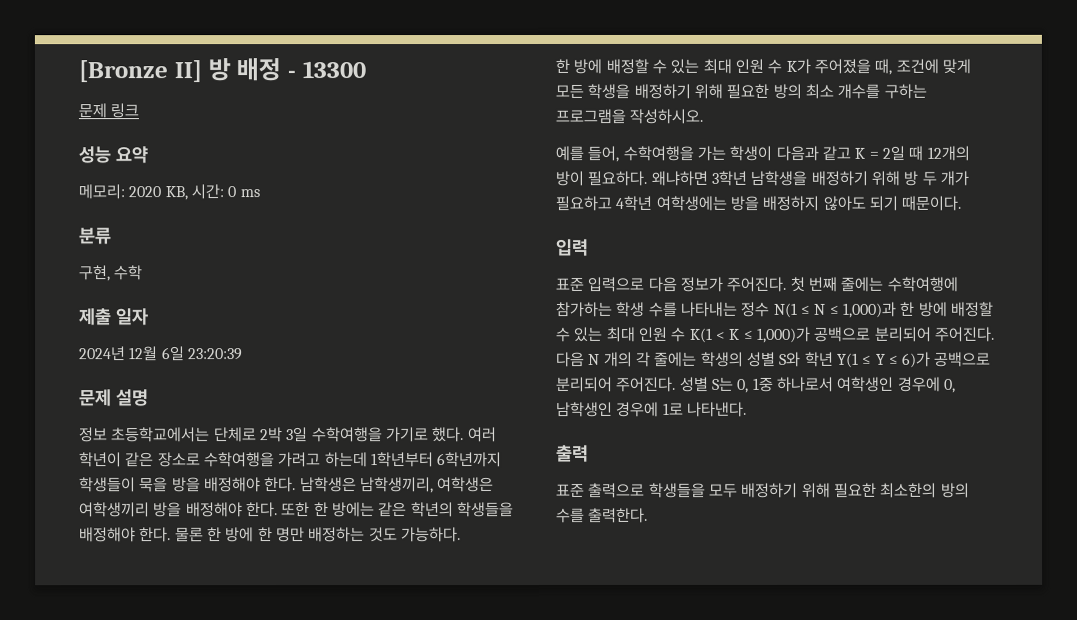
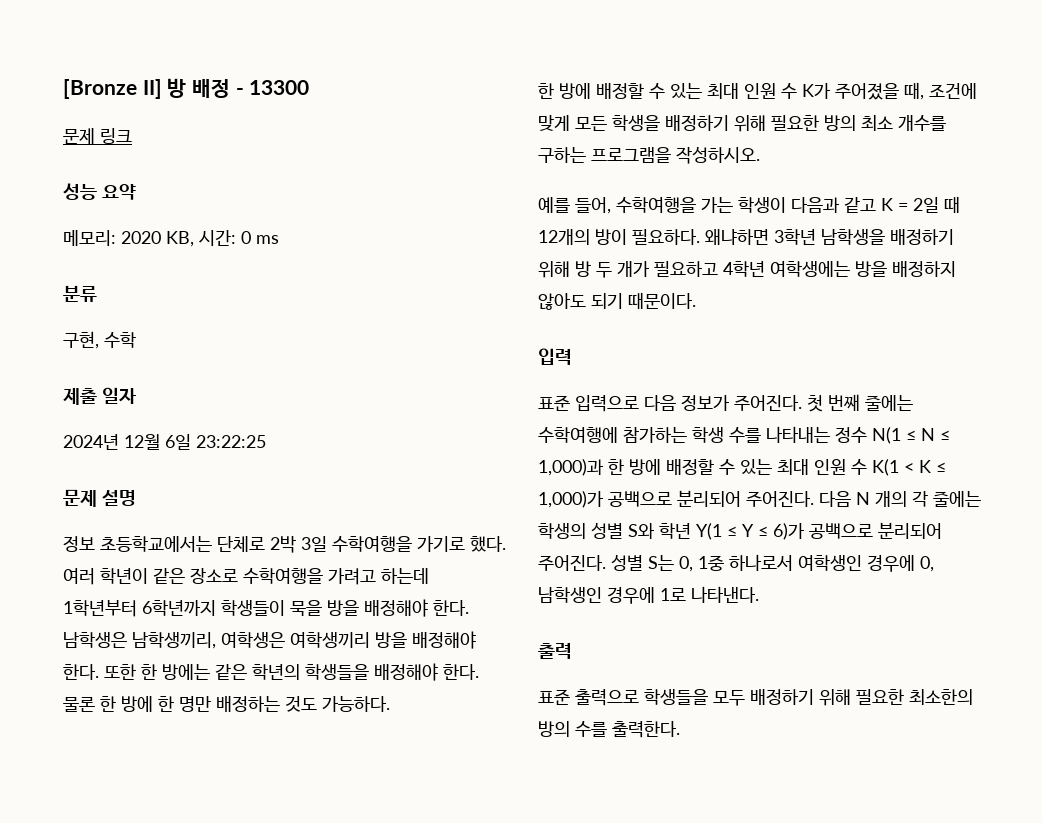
[187,348,243,361] 23:20:39 -> [196,435,266,448] 23:22:25

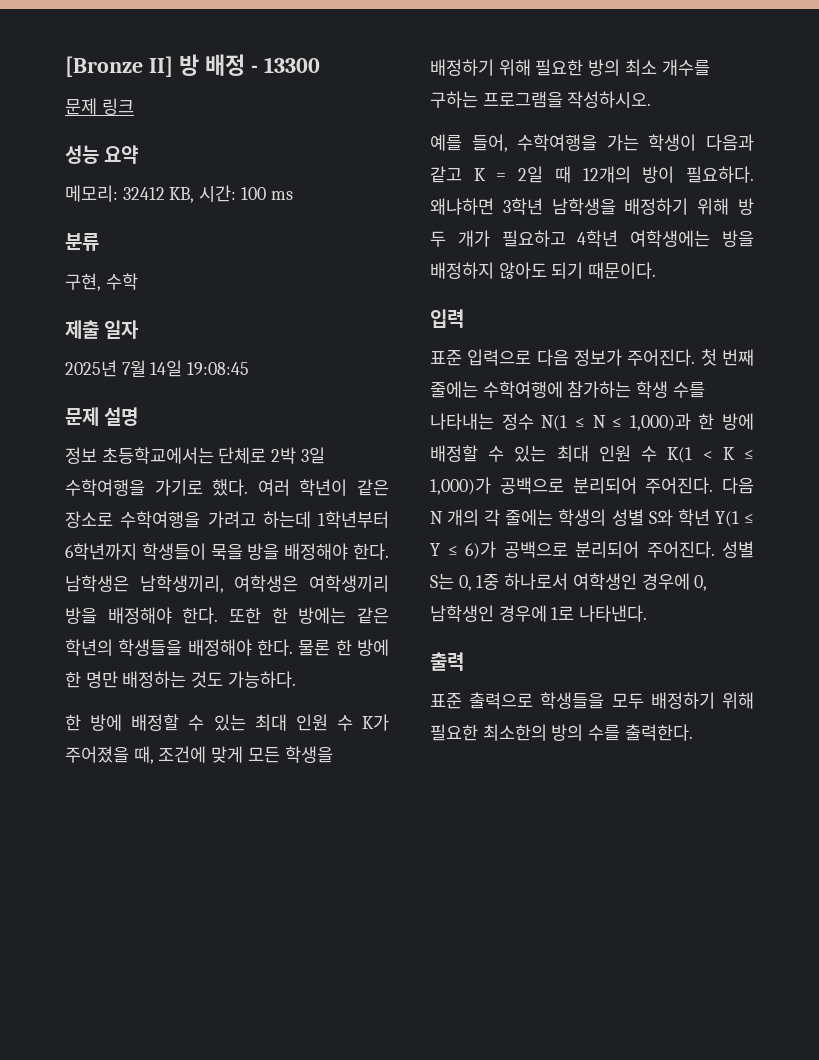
[121,231,161,244] 2020 -> [122,187,165,200] 32412
[241,231,251,244] 0 -> [240,187,266,200] 100
[63,434,266,450] 2024년 12월 6일 23:22:25 -> [65,360,250,377] 2025년 7월 14일 19:08:45

